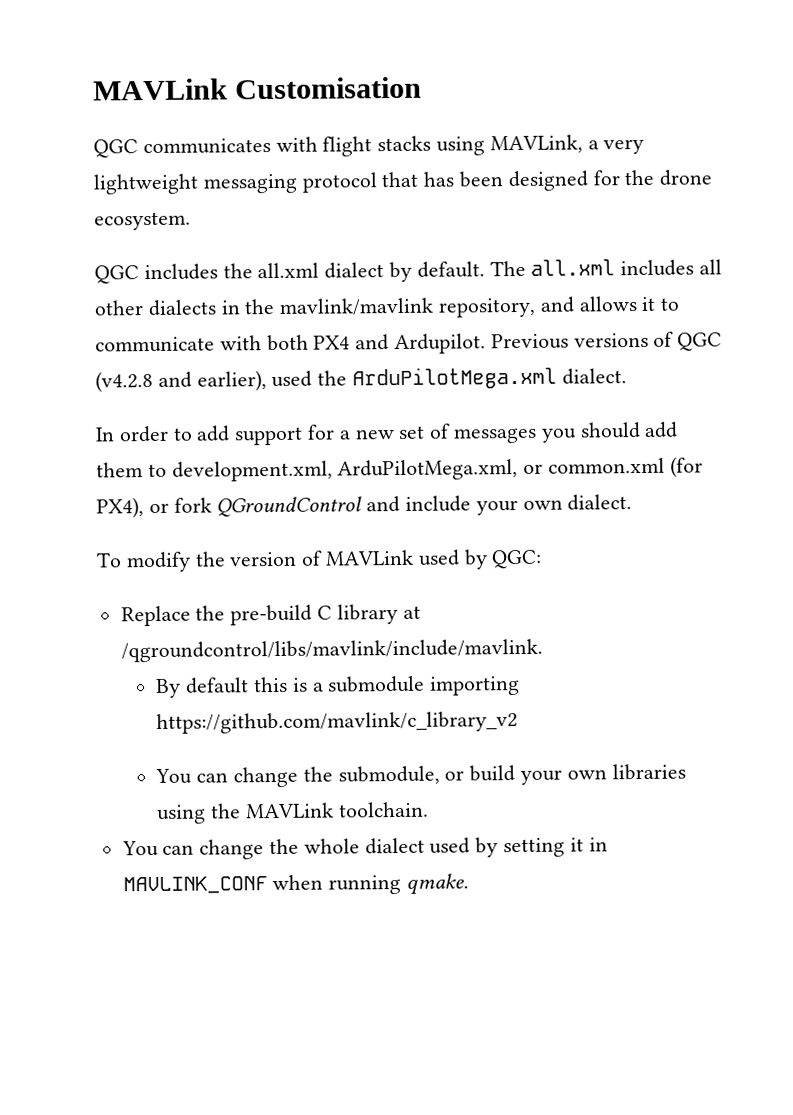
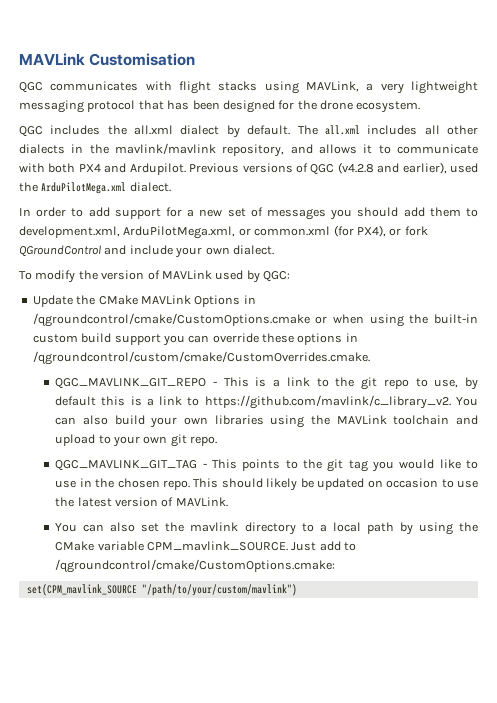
[120,603,421,627] [120,638,543,663] [155,675,521,698] [156,711,519,734] [155,765,465,788] Replace the pre-build C library at /qgroundcontrol/libs/mavlink/include/mavlink. // By default this is a submodule importing https://github.com/mavlink/c_library_v2 // You can change the submodule, or -> [32,295,256,307] [32,313,478,327] [32,333,358,346] [32,351,370,365] [55,377,479,390] [55,395,478,409] [55,415,108,425] Update the CMake MAVLink Options in /qgroundcontrol/cmake/CustomOptions.cmake or when using the built-in custom build support you can override these options in /qgroundcontrol/custom/cmake/CustomOverrides.cmake. // QGC_MAVLINK_GIT_REPO - This is a link to the git repo to use, by default this is a link to https://github.com/mavlink/c_library_v2. You can also
[338,801,429,818] [121,837,608,860] [122,873,470,895] toolchain. // You can change the whole dialect used by setting it in MAVLINK_CONF when running qmake. -> [393,415,478,425] [55,434,218,447] [55,459,478,472] [55,478,479,491] [55,497,228,507] [55,522,478,535] [55,541,357,551] [55,559,336,573] [26,584,297,596] toolchain and upload to your own git repo. // QGC_MAVLINK_GIT_TAG - This points to the git tag you would like to use in the chosen repo. This should likely be updated on occasion to use the latest version of MAVLink. // You can also set the mavlink directory to a local path by using the CMake variable CPM_mavlink_SOURCE. Just add to /qgroundcontrol/cmake/CustomOptions.cmake: // set(CPM_mavlink_SOURCE "/path/to/your/custom/mavlink")

